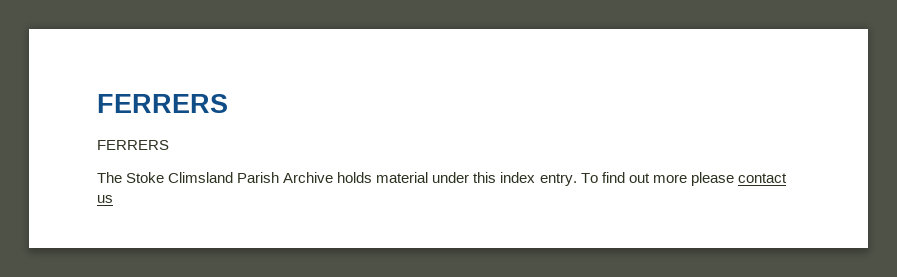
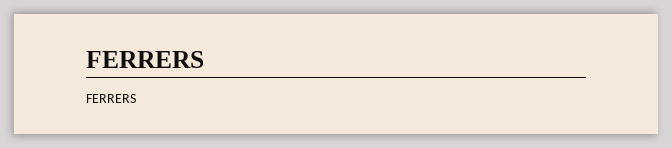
[97,172,787,186] [97,195,113,203] // The Stoke Climsland Parish Archive holds material under this index entry. To find out more please contact us -> (136, 98) none

